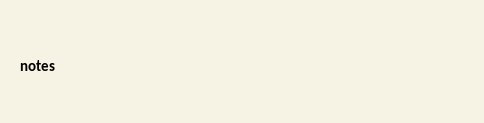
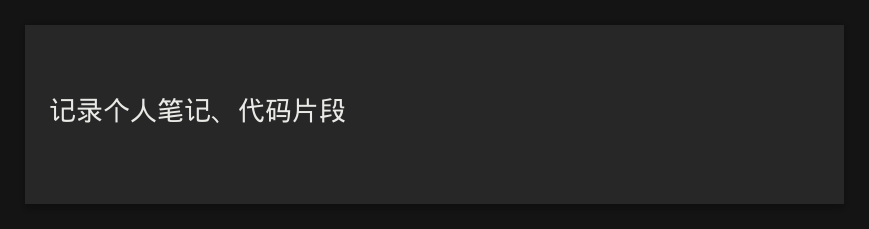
[20,60,55,71] notes -> [49,97,346,124] 记录个人笔记、代码片段

